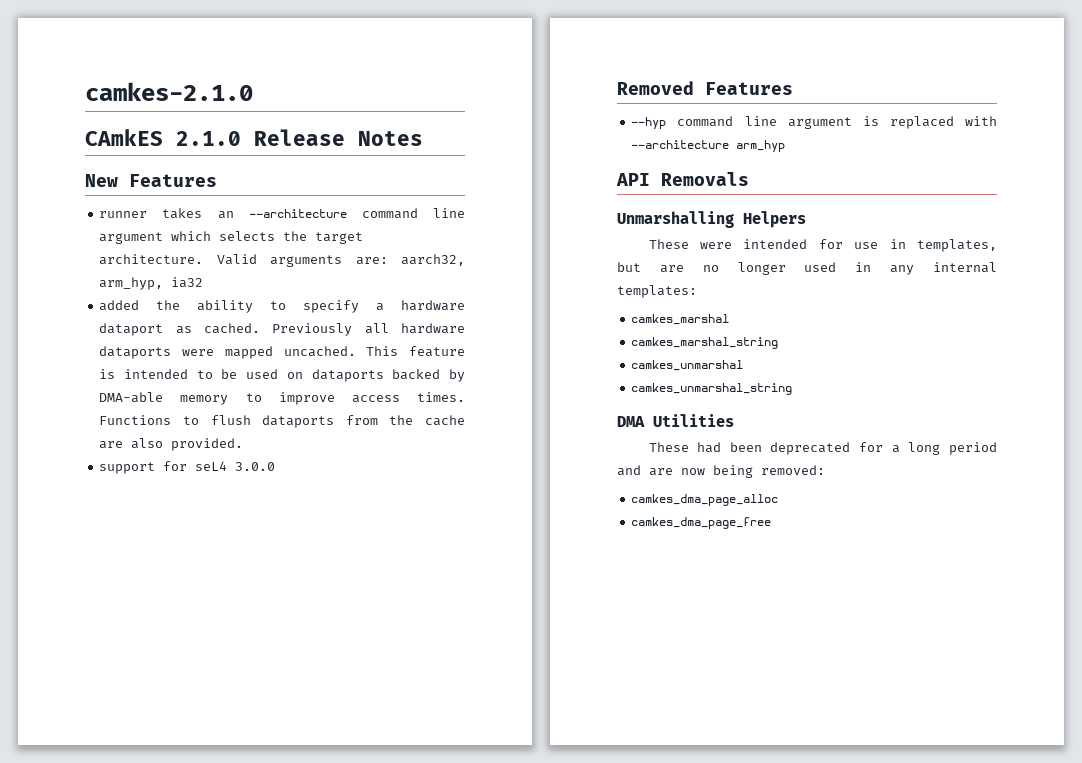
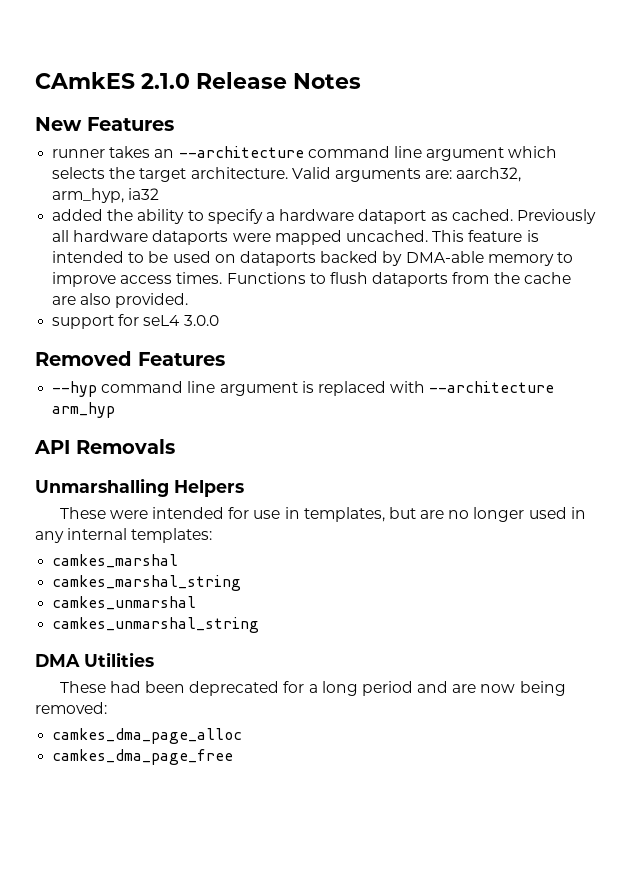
[85,82,253,101] camkes-2.1.0 // -> (35, 80) none

